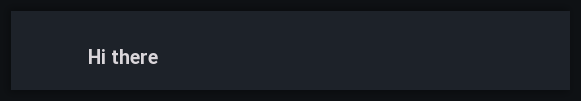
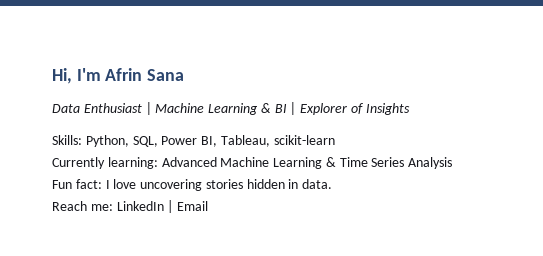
[88,49,159,64] Hi there -> [52,68,185,84] [52,102,410,115] [52,135,335,147] [52,157,453,169] [52,179,333,191] [52,200,209,213] Hi, I'm Afrin Sana // Data Enthusiast | Machine Learning & BI | Explorer of Insights // Skills: Python, SQL, Power BI, Tableau, scikit-learn // Currently learning: Advanced Machine Learning & Time Series Analysis // Fun fact: I love uncovering stories hidden in data. // Reach me: LinkedIn | Email

